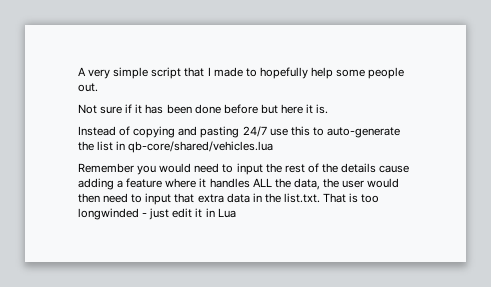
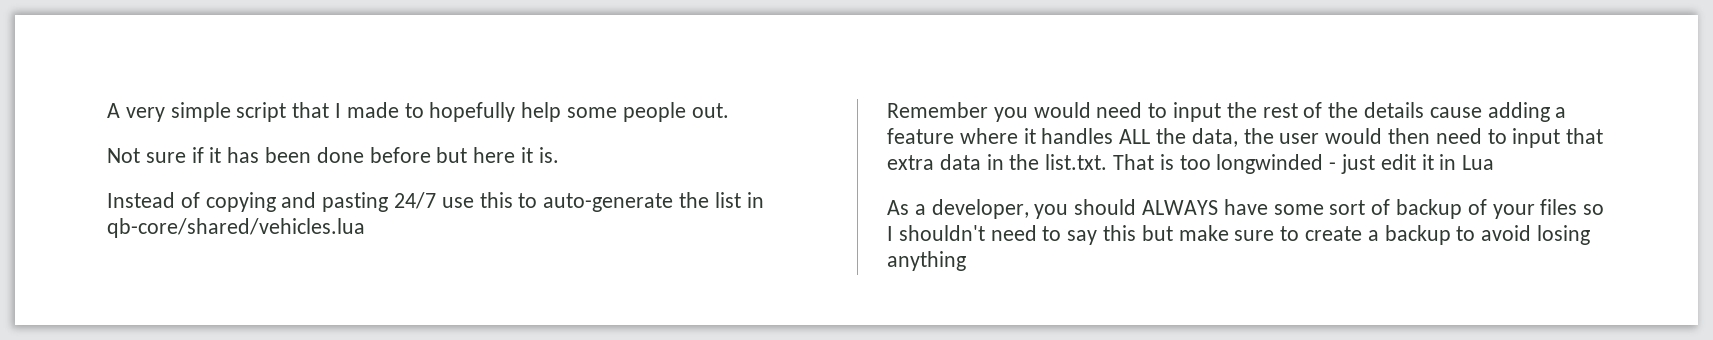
(236, 213) none -> [887,199,1605,219] [887,225,1591,245] [887,251,966,271] // As a developer, you should ALWAYS have some sort of backup of your files so I shouldn't need to say this but make sure to create a backup to avoid losing anything

